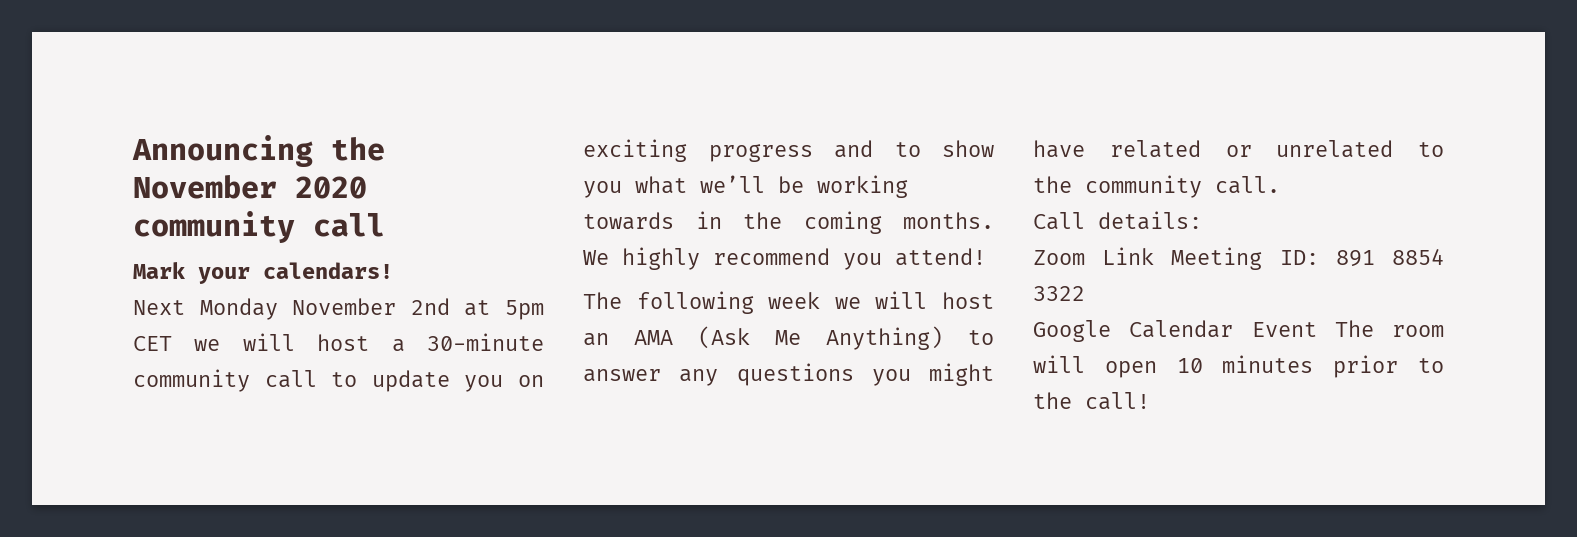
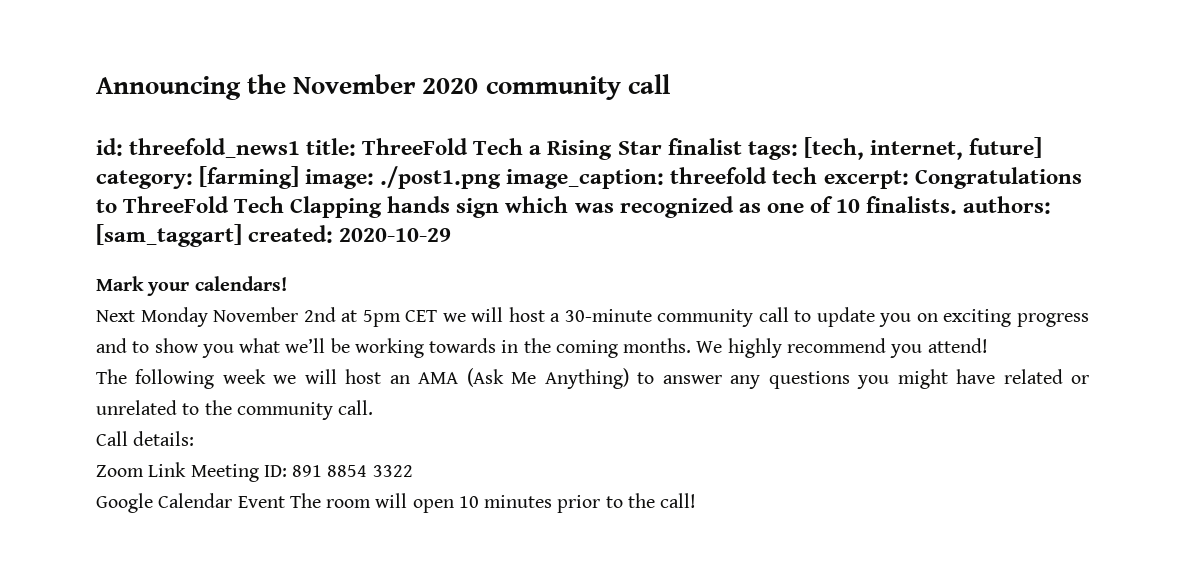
(385, 225) none -> [96,137,1042,160] [96,166,1082,189] [96,196,1052,218] [96,224,452,247] // id: threefold_news1 title: ThreeFold Tech a Rising Star finalist tags: [tech, internet, future] category: [farming] image: ./post1.png image_caption: threefold tech excerpt: Congratulations to ThreeFold Tech Clapping hands sign which was recognized as one of 10 finalists. authors: [sam_taggart] created: 2020-10-29

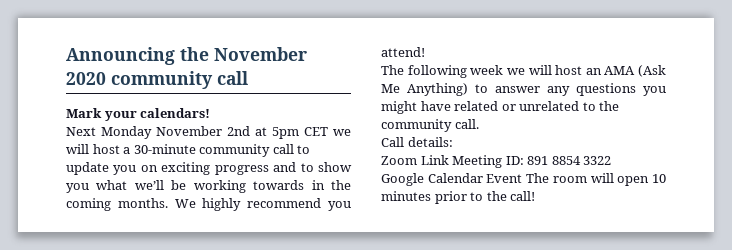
[96,137,1042,160] [96,166,1082,189] [96,196,1052,218] [96,224,452,247] // id: threefold_news1 title: ThreeFold Tech a Rising Star finalist tags: [tech, internet, future] category: [farming] image: ./post1.png image_caption: threefold tech excerpt: Congratulations to ThreeFold Tech Clapping hands sign which was recognized as one of 10 finalists. authors: [sam_taggart] created: 2020-10-29 -> (248, 78) none

